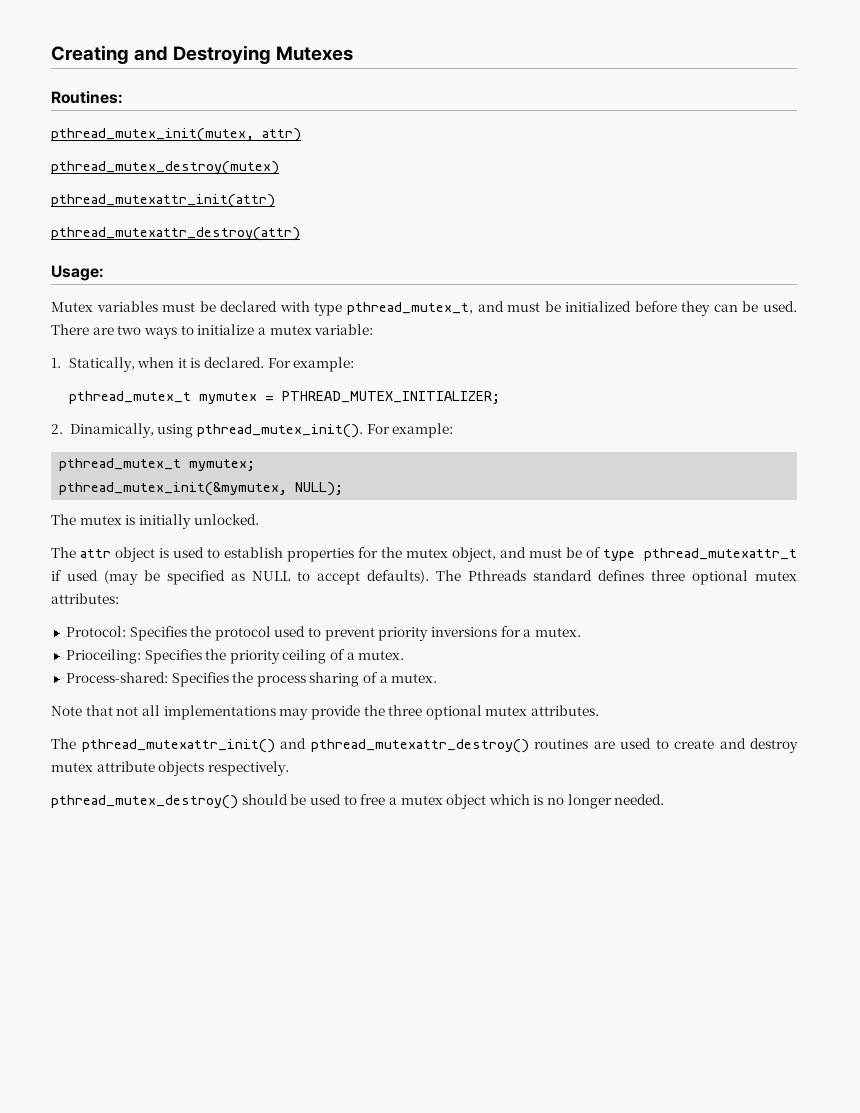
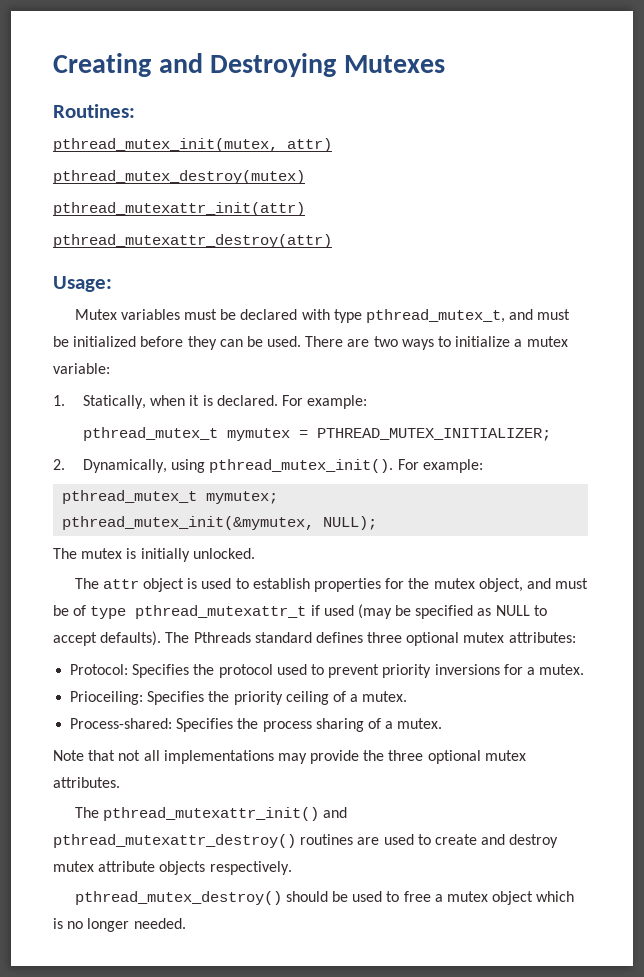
[69,423,154,438] Dinamically, -> [83,459,168,473] Dynamically,

